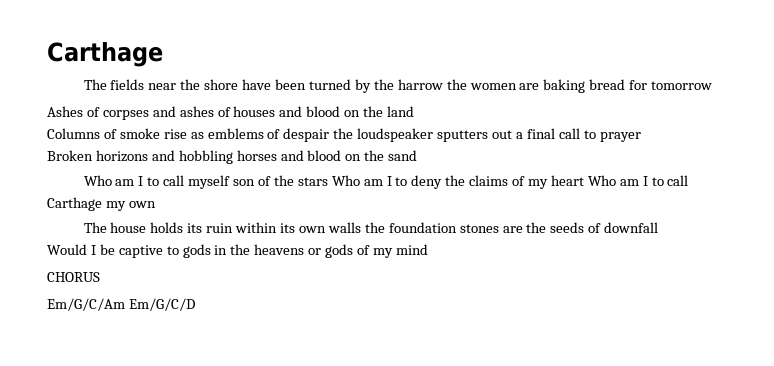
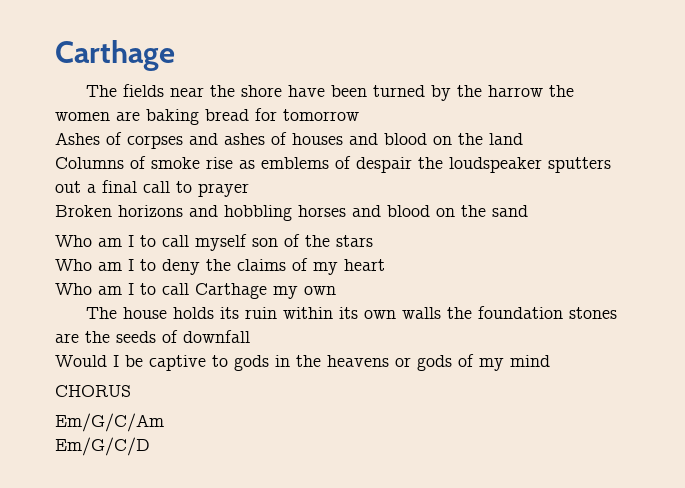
(328, 181) none -> (373, 241) //
(584, 180) none -> (385, 265) //
(125, 304) none -> (164, 422) //

